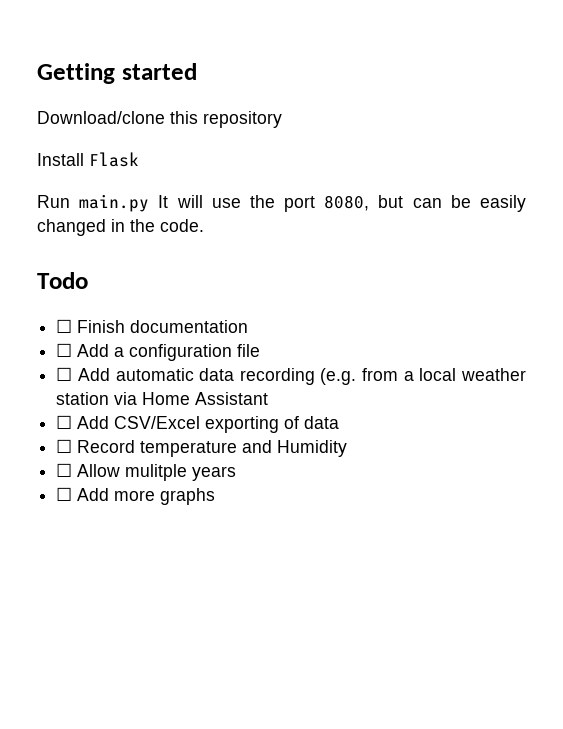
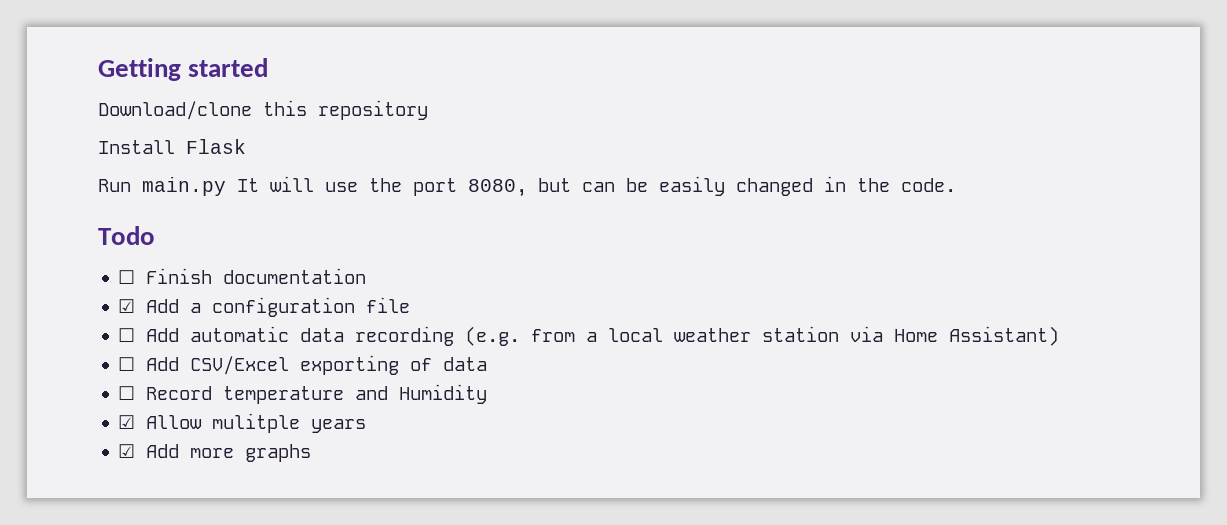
[56,343,73,357] ☐ -> [118,299,136,313] ☑
[195,392,269,405] Assistant -> [949,326,1060,346] Assistant)
[56,463,73,477] ☐ -> [118,415,136,429] ☑
[56,487,73,501] ☐ -> [118,444,136,458] ☑

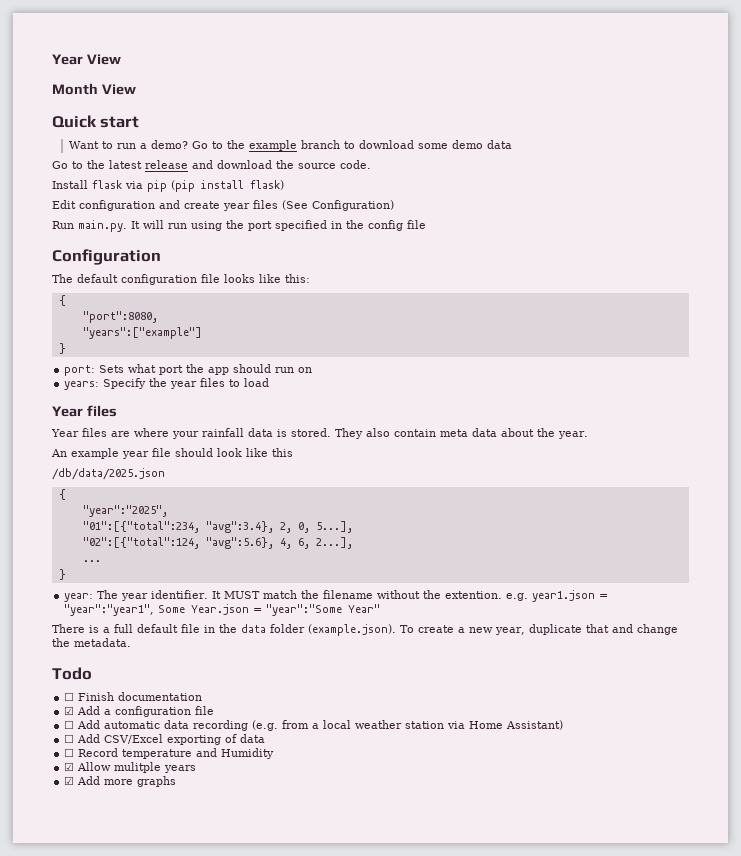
[98,58,269,81] [98,100,428,120] [98,139,246,154] Getting started // Download/clone this repository // Install Flask -> [52,54,121,65] [52,83,136,95] [52,115,140,128] [68,140,512,151] [52,160,371,169] [52,180,284,192] [52,200,394,211] Year View // Month View // Quick start // Want to run a demo? Go to the example branch to download some demo data // Go to the latest release and download the source code. // Install flask via pip (pip install flask) // Edit configuration and create year files (See Configuration)
[142,177,226,196] main.py -> [78,220,127,232] main.py.
[325,176,956,197] use the port 8080, but can be easily changed in the code. -> [168,220,426,231] [52,249,161,265] [52,274,310,285] [58,295,66,306] [82,311,158,323] [82,327,202,339] [58,343,66,354] [64,364,313,376] [64,378,270,390] [52,405,117,417] [51,428,588,439] [51,448,293,459] [52,468,165,480] [58,489,66,500] [82,505,168,517] [82,521,353,533] [82,537,353,549] [82,560,101,562] [58,569,66,580] [64,590,609,602] [64,604,381,616] [52,624,678,636] [52,638,131,647] run using the port specified in the config file // Configuration // The default configuration file looks like this: // { // "port":8080, // "years":["example"] // } // port: Sets what port the app should run on // years: Specify the year files to load // Year files // Year files are where your rainfall data is stored. They also contain meta data about the year. // An example year file should look like this // /db/data/2025.json // { // "year":"2025", // "01":[{"total":234, "avg":3.4}, 2, 0, 5...], // "02":[{"total":124, "avg":5.6}, 4, 6, 2...], // ... // } // year: The year identifier. It MUST match the filename without the extention. e.g. year1.json = "year":"year1", Some Year.json = "year":"Some Year" // There is a full default file in the data folder (example.json). To create a new year, duplicate that and change the metadata.

